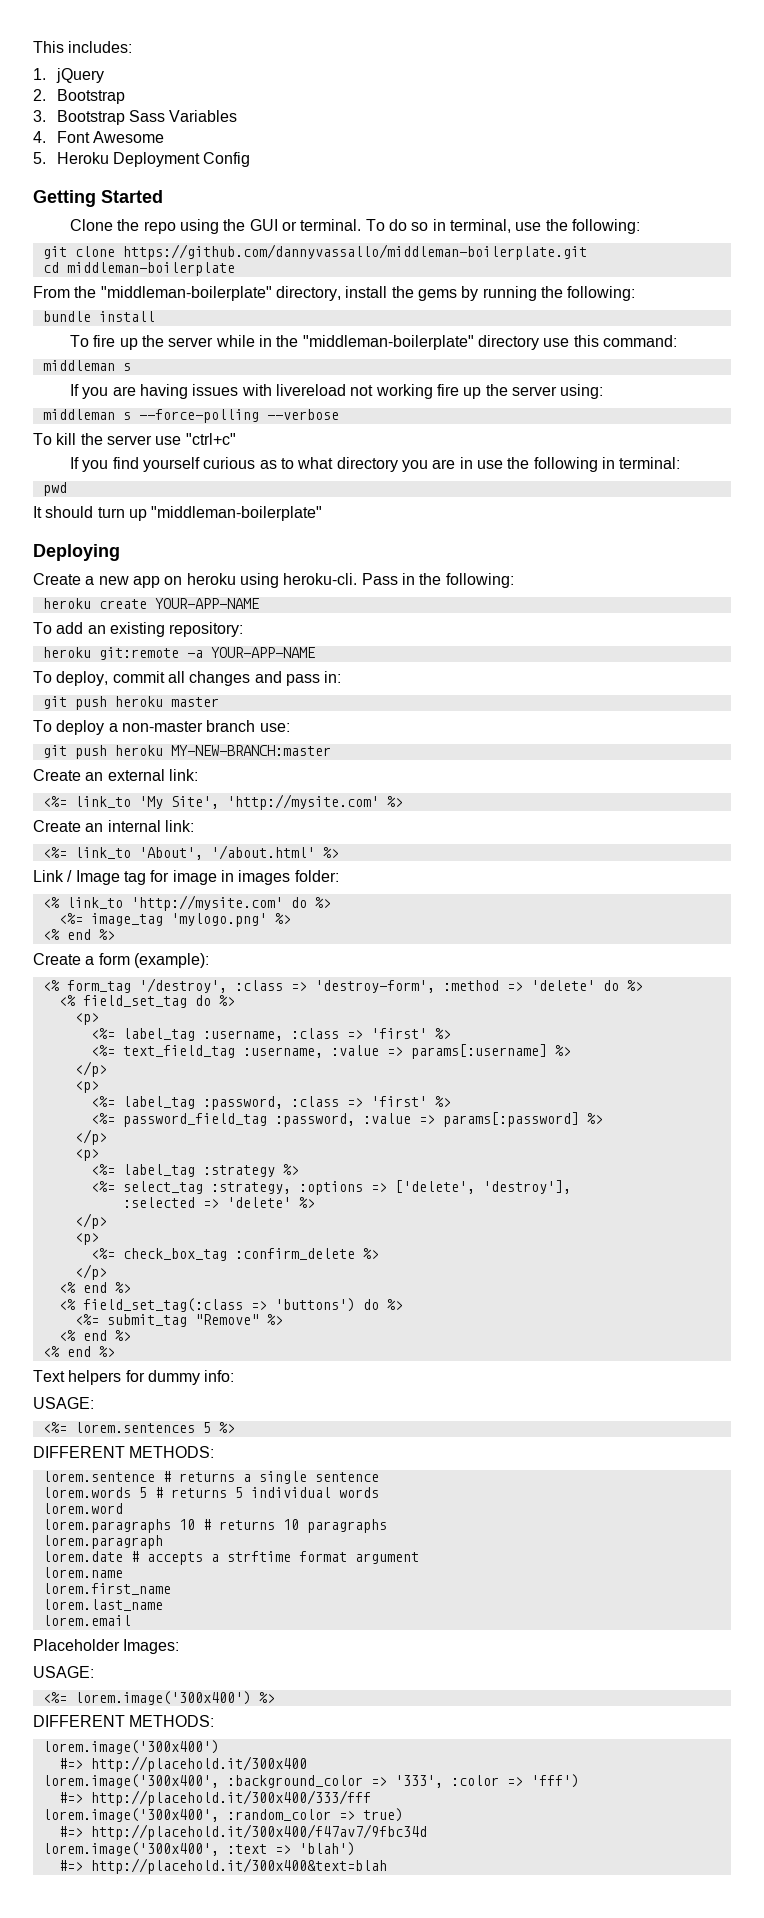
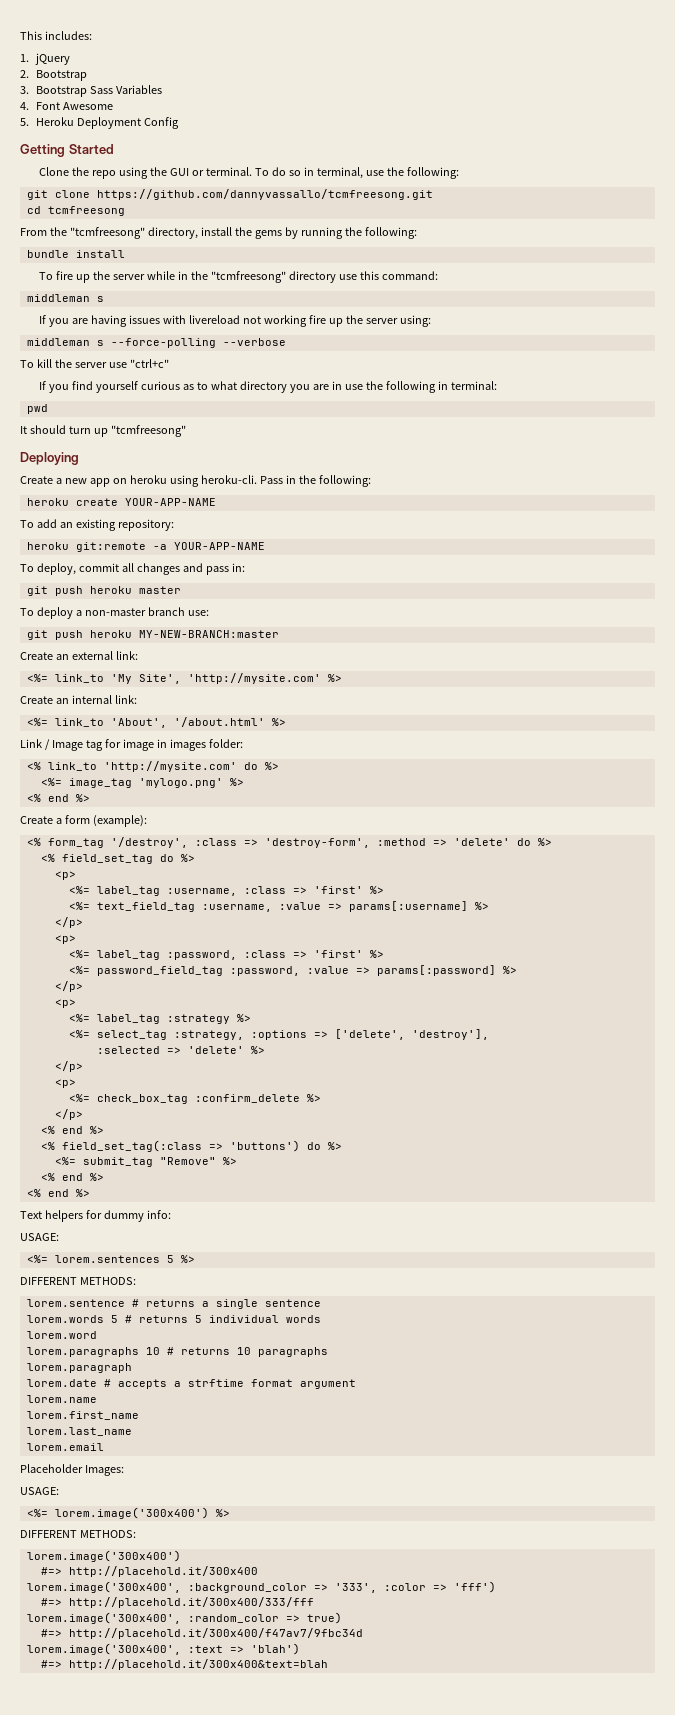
[122,244,587,260] https://github.com/dannyvassallo/middleman-boilerplate.git -> [96,189,433,200] https://github.com/dannyvassallo/tcmfreesong.git
[66,262,235,276] middleman-boilerplate -> [47,206,125,216] tcmfreesong
[100,286,272,301] "middleman-boilerplate" -> [69,227,145,239] "tcmfreesong"
[302,335,474,350] "middleman-boilerplate" -> [210,271,286,283] "tcmfreesong"
[151,506,323,521] "middleman-boilerplate" -> [110,425,186,437] "tcmfreesong"

